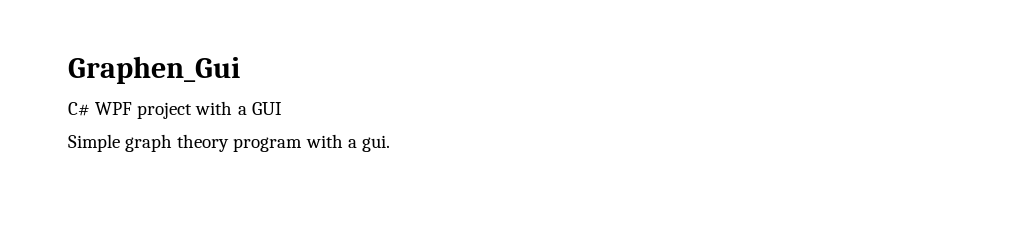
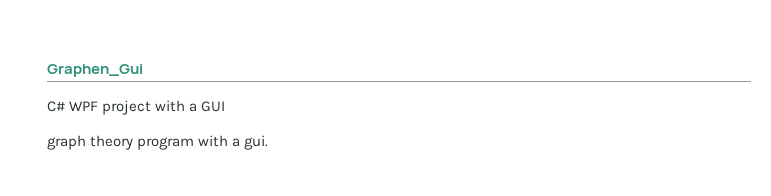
[68,134,120,152] Simple -> (226, 106) none

